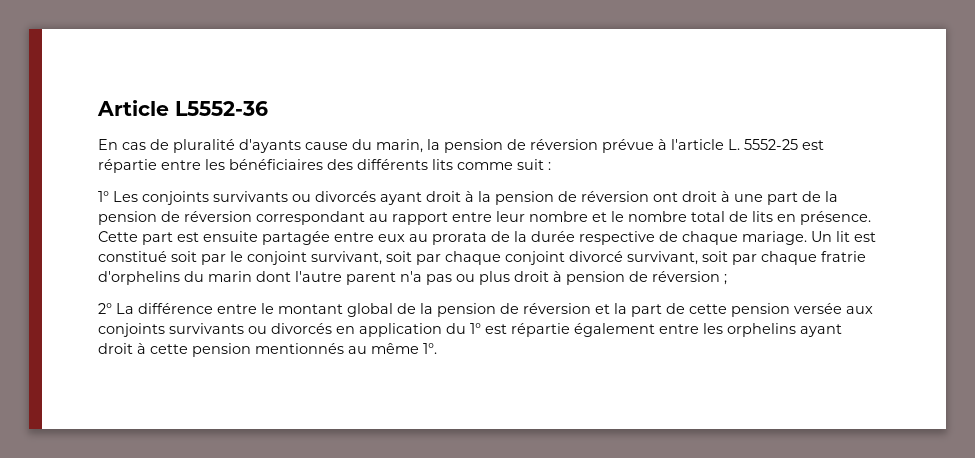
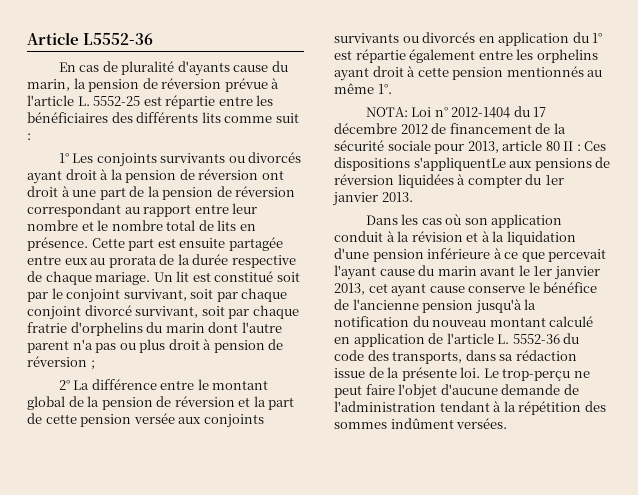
(437, 348) none -> [365,106,547,118] [334,123,566,134] [334,140,607,154] [334,157,611,171] [334,174,564,188] [332,192,413,206] [365,214,563,228] [334,231,576,245] [334,248,607,262] [334,265,600,280] [334,282,598,297] [334,299,537,314] [334,316,594,327] [334,333,580,347] [334,350,577,364] [334,367,590,381] [334,384,579,399] [334,401,606,415] [334,418,508,429] // NOTA: Loi n° 2012-1404 du 17 décembre 2012 de financement de la sécurité sociale pour 2013, article 80 II : Ces dispositions s'appliquentLe aux pensions de réversion liquidées à compter du 1er janvier 2013. // Dans les cas où son application conduit à la révision et à la liquidation d'une pension inférieure à ce que percevait l'ayant cause du marin avant le 1er janvier 2013, cet ayant cause conserve le bénéfice de l'ancienne pension jusqu'à la notification du nouveau montant calculé en application de l'article L. 5552-36 du code des transports, dans sa rédaction issue de la présente loi. Le trop-perçu ne peut faire l'objet d'aucune demande de l'administration tendant à la répétition des sommes indûment versées.

